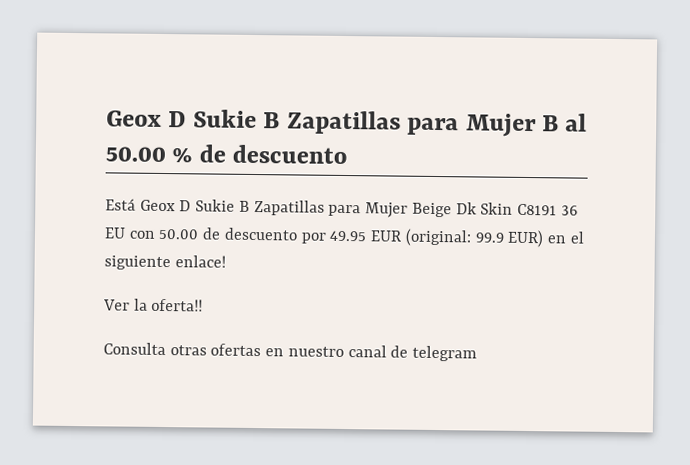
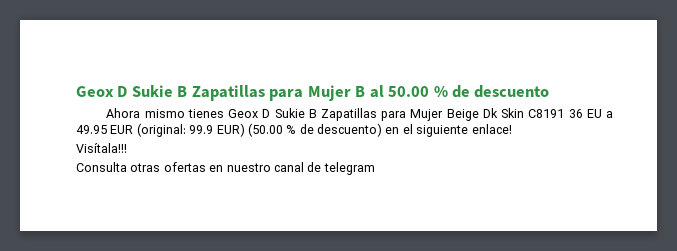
[105,198,136,211] Está -> [106,108,224,118] Ahora mismo tienes
[128,227,326,244] con 50.00 de descuento por -> [605,111,613,118] a
(545, 238) none -> [247,123,382,137] (50.00 % de descuento)
[103,298,204,312] Ver la oferta!! -> [76,143,127,153] Visítala!!!

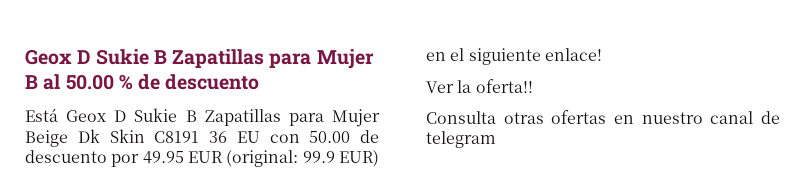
[106,108,224,118] Ahora mismo tienes -> [25,108,58,122] Está
[605,111,613,118] a -> [269,130,379,143] [25,150,140,167] con 50.00 de descuento por
[247,123,382,137] (50.00 % de descuento) -> (379, 158) none
[76,143,127,153] Visítala!!! -> [426,79,533,93] Ver la oferta!!

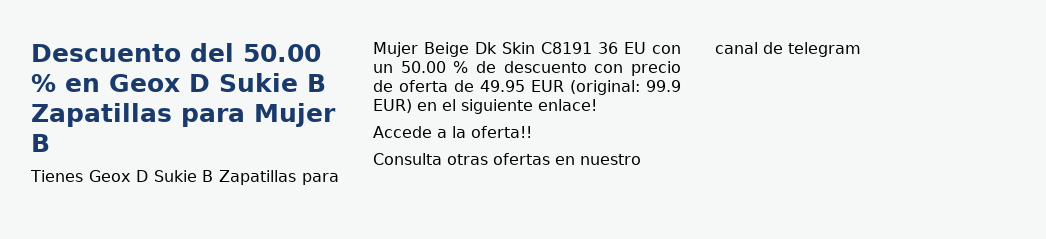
(25, 57) none -> [31,43,321,62] [31,74,100,92] Descuento del 50.00 % en
[43,74,260,90] [25,108,58,122] al 50.00 % de descuento // Está -> [30,170,83,182] // Tienes
[309,130,379,143] [25,150,140,167] 50.00 de descuento por -> [373,61,681,76] [373,80,474,92] un 50.00 % de descuento con precio de oferta de
[426,81,454,93] Ver -> [373,126,447,138] Accede a

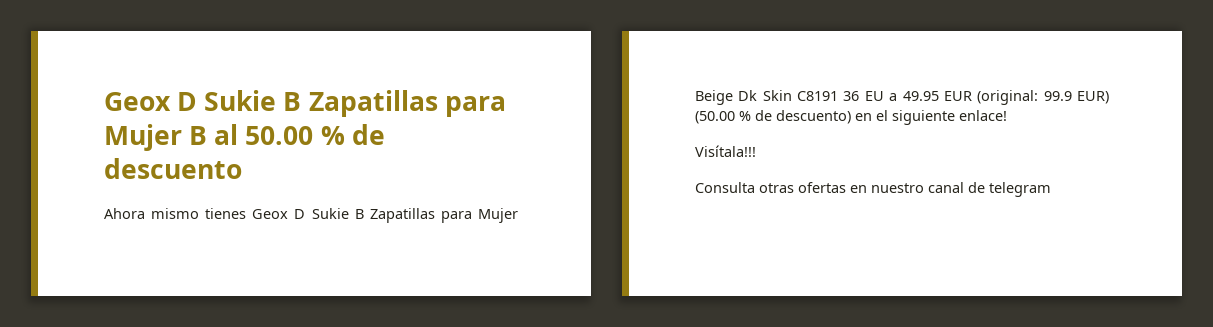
[31,43,321,62] [31,74,100,92] Descuento del 50.00 % en -> (104, 101) none
[30,170,83,182] // Tienes -> [214,124,385,145] [104,158,242,179] [104,208,247,219] al 50.00 % de descuento // Ahora mismo tienes
[652,45,681,54] [373,61,681,76] [373,80,474,92] con un 50.00 % de descuento con precio de oferta de -> [889,93,898,101] a
(412, 106) none -> [695,110,851,124] (50.00 % de descuento)
[373,126,532,138] Accede a la oferta!! -> [695,145,756,157] Visítala!!!

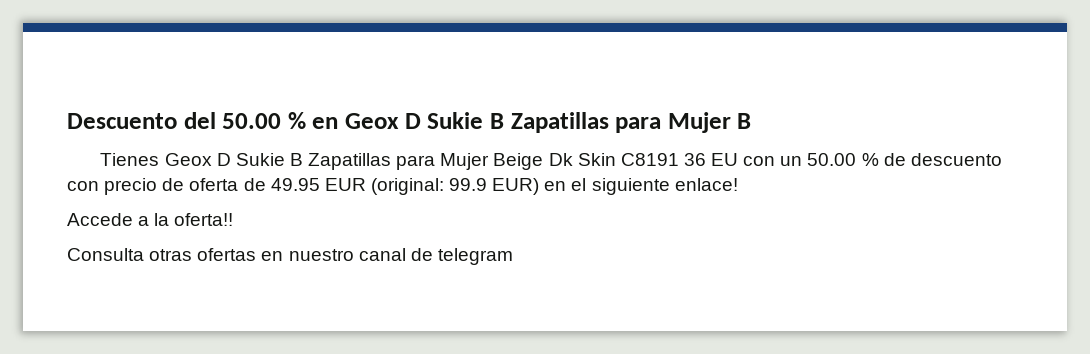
(104, 101) none -> [67,112,339,129] Descuento del 50.00 % en
[214,124,385,145] [104,158,242,179] [104,208,247,219] al 50.00 % de descuento // Ahora mismo tienes -> [100,153,160,166] // Tienes
[889,93,898,101] a -> [743,153,1002,166] [67,178,266,195] con un 50.00 % de descuento con precio de oferta de
[695,110,851,124] (50.00 % de descuento) -> (540, 186) none
[695,145,756,157] Visítala!!! -> [67,213,234,226] Accede a la oferta!!

